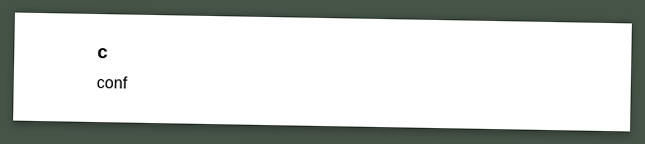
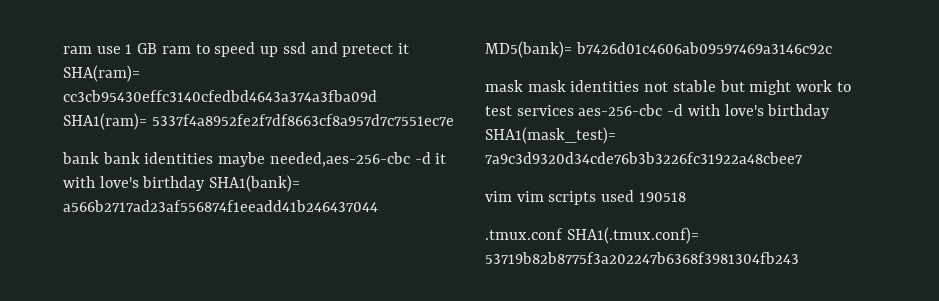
[97,48,108,59] [96,76,128,89] c // conf -> [63,42,409,57] [63,65,140,82] [63,90,377,102] [63,113,454,130] [62,152,447,167] [63,175,301,192] [63,200,378,212] [485,41,832,58] [485,80,851,95] [485,104,831,119] [485,127,616,144] [485,152,803,164] [485,190,686,205] [485,227,699,244] [485,252,799,264] ram use 1 GB ram to speed up ssd and pretect it SHA(ram)= cc3cb95430effc3140cfedbd4643a374a3fba09d SHA1(ram)= 5337f4a8952fe2f7df8663cf8a957d7c7551ec7e // bank bank identities maybe needed,aes-256-cbc -d it with love's birthday SHA1(bank)= a566b2717ad23af556874f1eeadd41b246437044 MD5(bank)= b7426d01c4606ab09597469a3146c92c // mask mask identities not stable but might work to test services aes-256-cbc -d with love's birthday SHA1(mask_test)= 7a9c3d9320d34cde76b3b3226fc31922a48cbee7 // vim vim scripts used 190518 // .tmux.conf SHA1(.tmux.conf)= 53719b82b8775f3a202247b6368f3981304fb243

